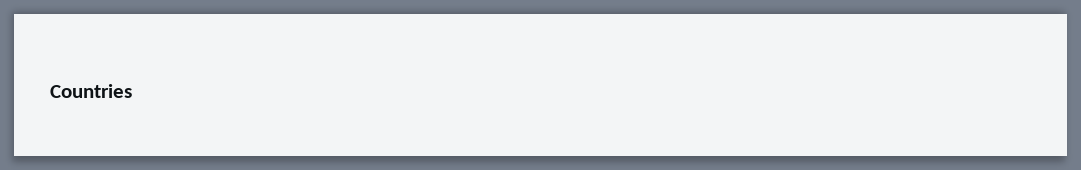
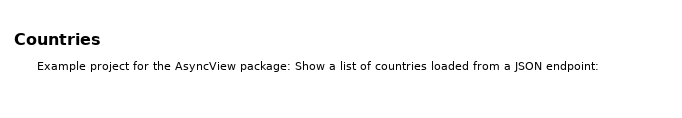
(132, 91) none -> [36,61,599,72] // Example project for the AsyncView package: Show a list of countries loaded from a JSON endpoint:

